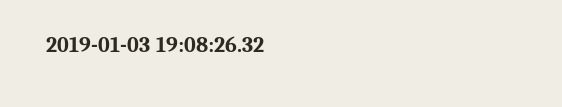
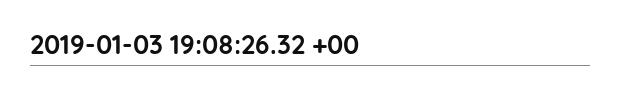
(264, 44) none -> [312,35,360,54] +00

